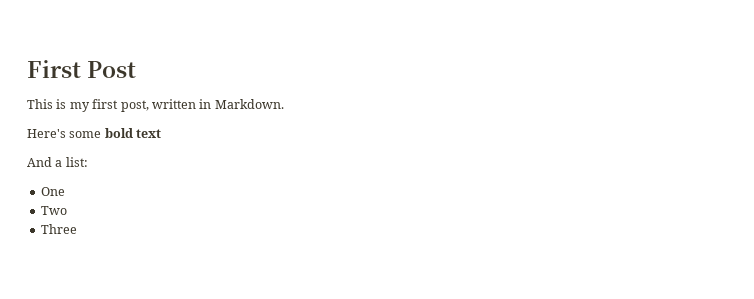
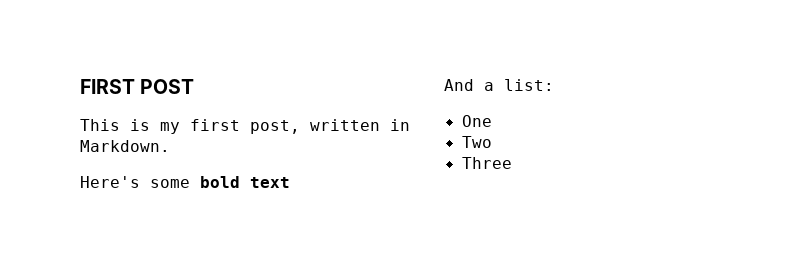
[27,60,137,78] First Post -> [80,79,195,94] FIRST POST

